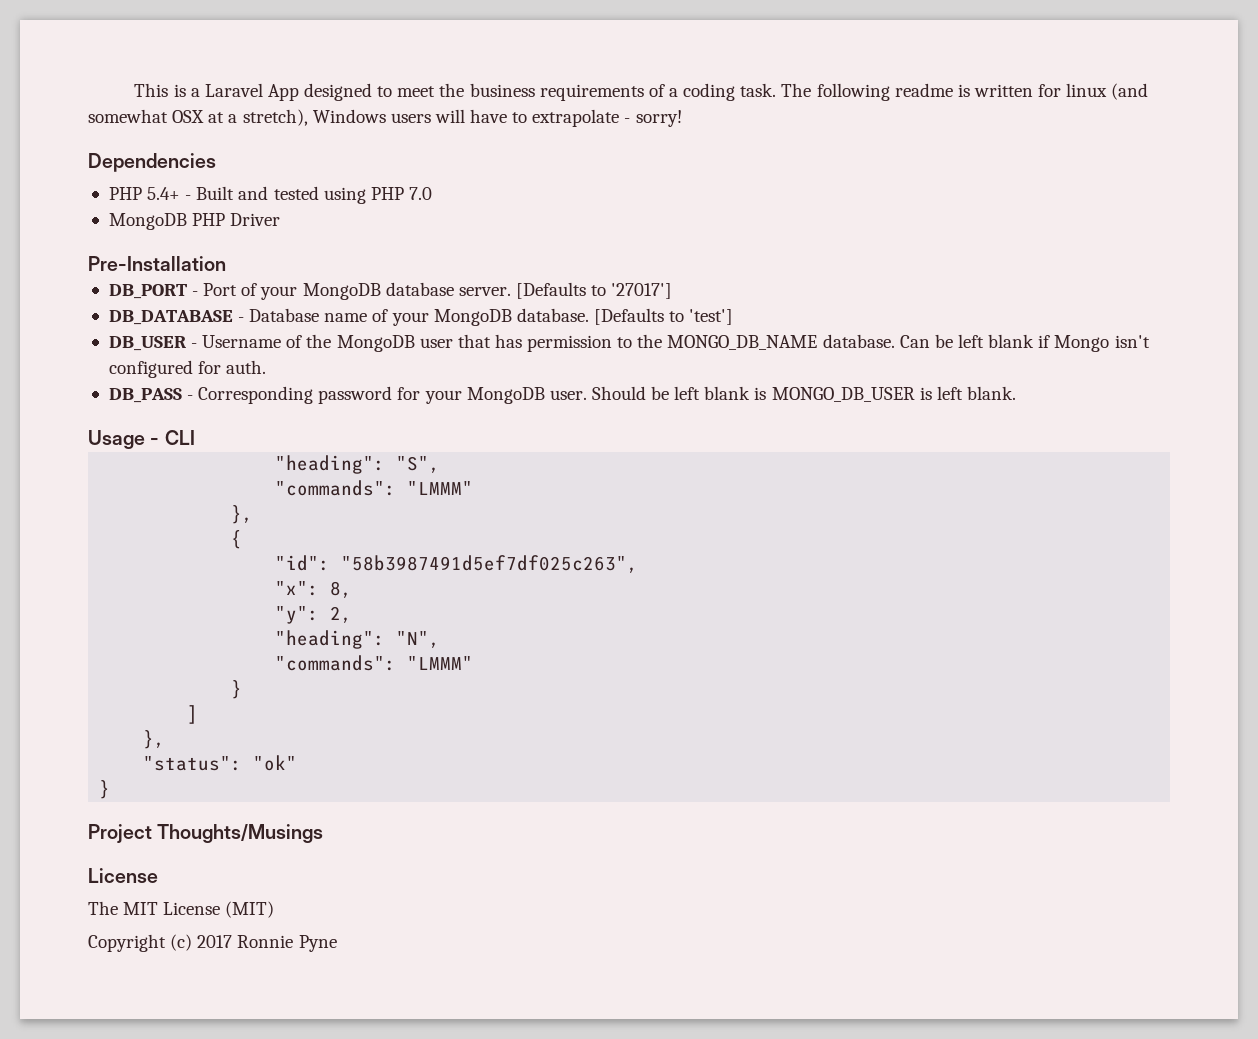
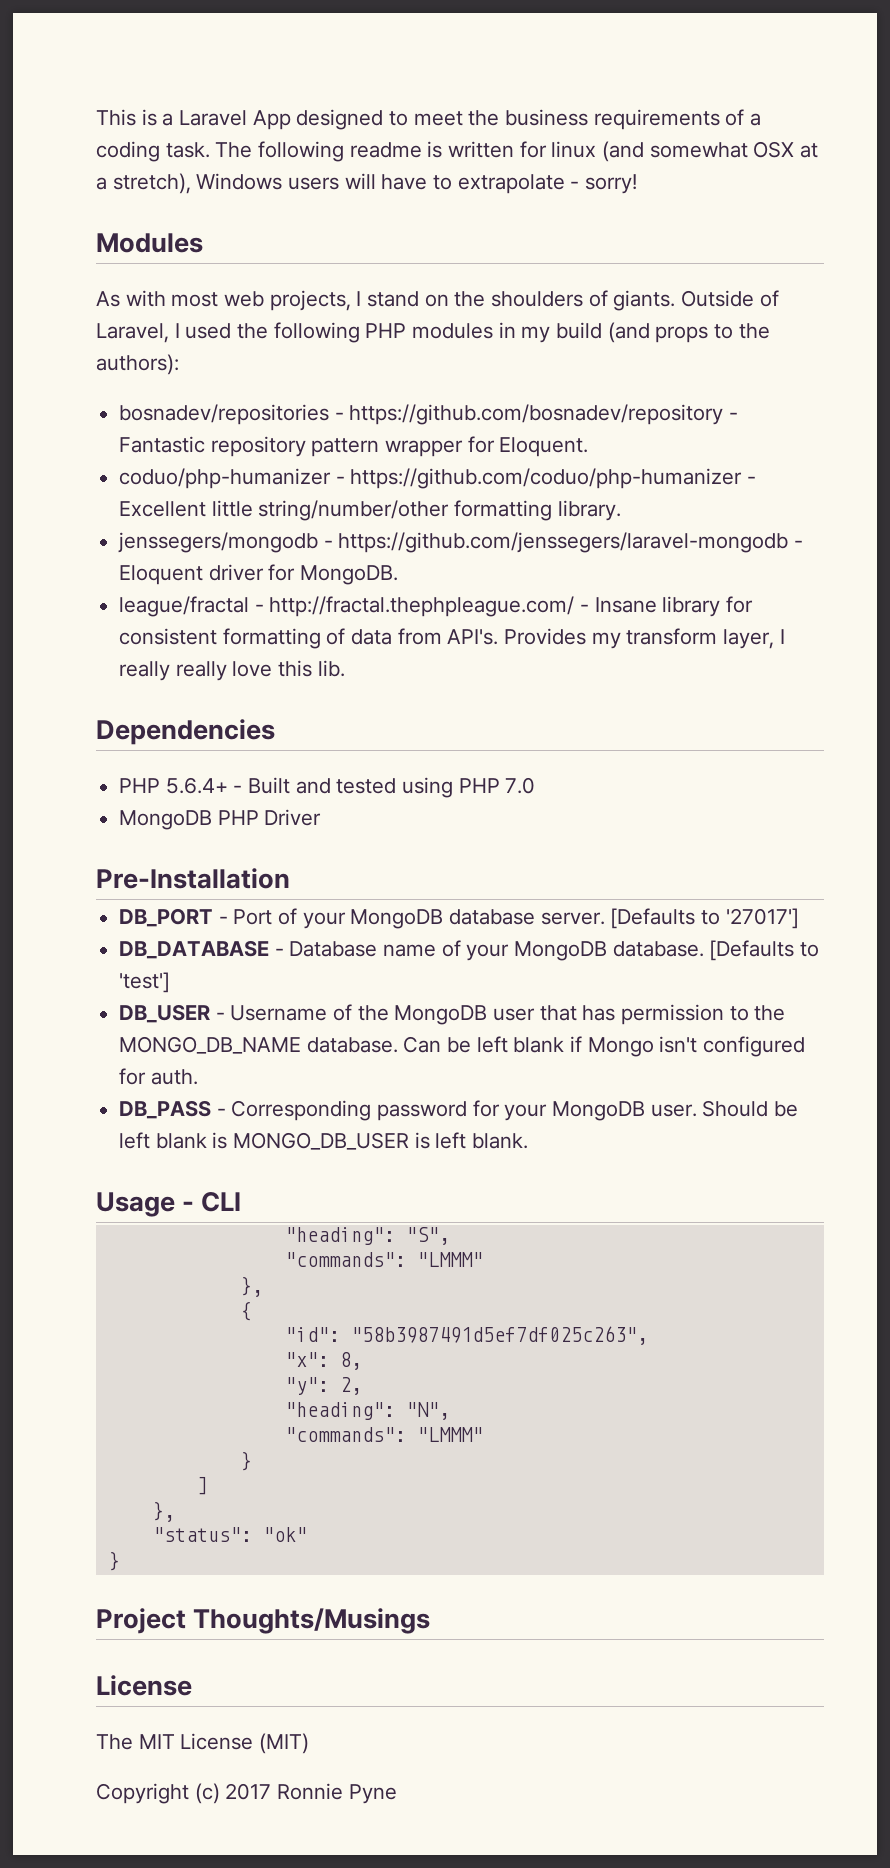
(682, 118) none -> [96,233,203,253] [96,290,779,311] [96,322,770,343] [96,354,179,375] [119,404,739,425] [119,436,589,457] [119,468,757,489] [119,500,621,521] [118,532,804,553] [119,564,399,585] [119,596,754,617] [119,628,785,649] [119,660,345,681] // Modules // As with most web projects, I stand on the shoulders of giants. Outside of Laravel, I used the following PHP modules in my build (and props to the authors): // bosnadev/repositories - https://github.com/bosnadev/repository - Fantastic repository pattern wrapper for Eloquent. // coduo/php-humanizer - https://github.com/coduo/php-humanizer - Excellent little string/number/other formatting library. // jenssegers/mongodb - https://github.com/jenssegers/laravel-mongodb - Eloquent driver for MongoDB. // league/fractal - http://fractal.thephpleague.com/ - Insane library for consistent formatting of data from API's. Provides my transform layer, I really really love this lib.
[147,187,181,200] 5.4+ -> [165,777,228,794] 5.6.4+

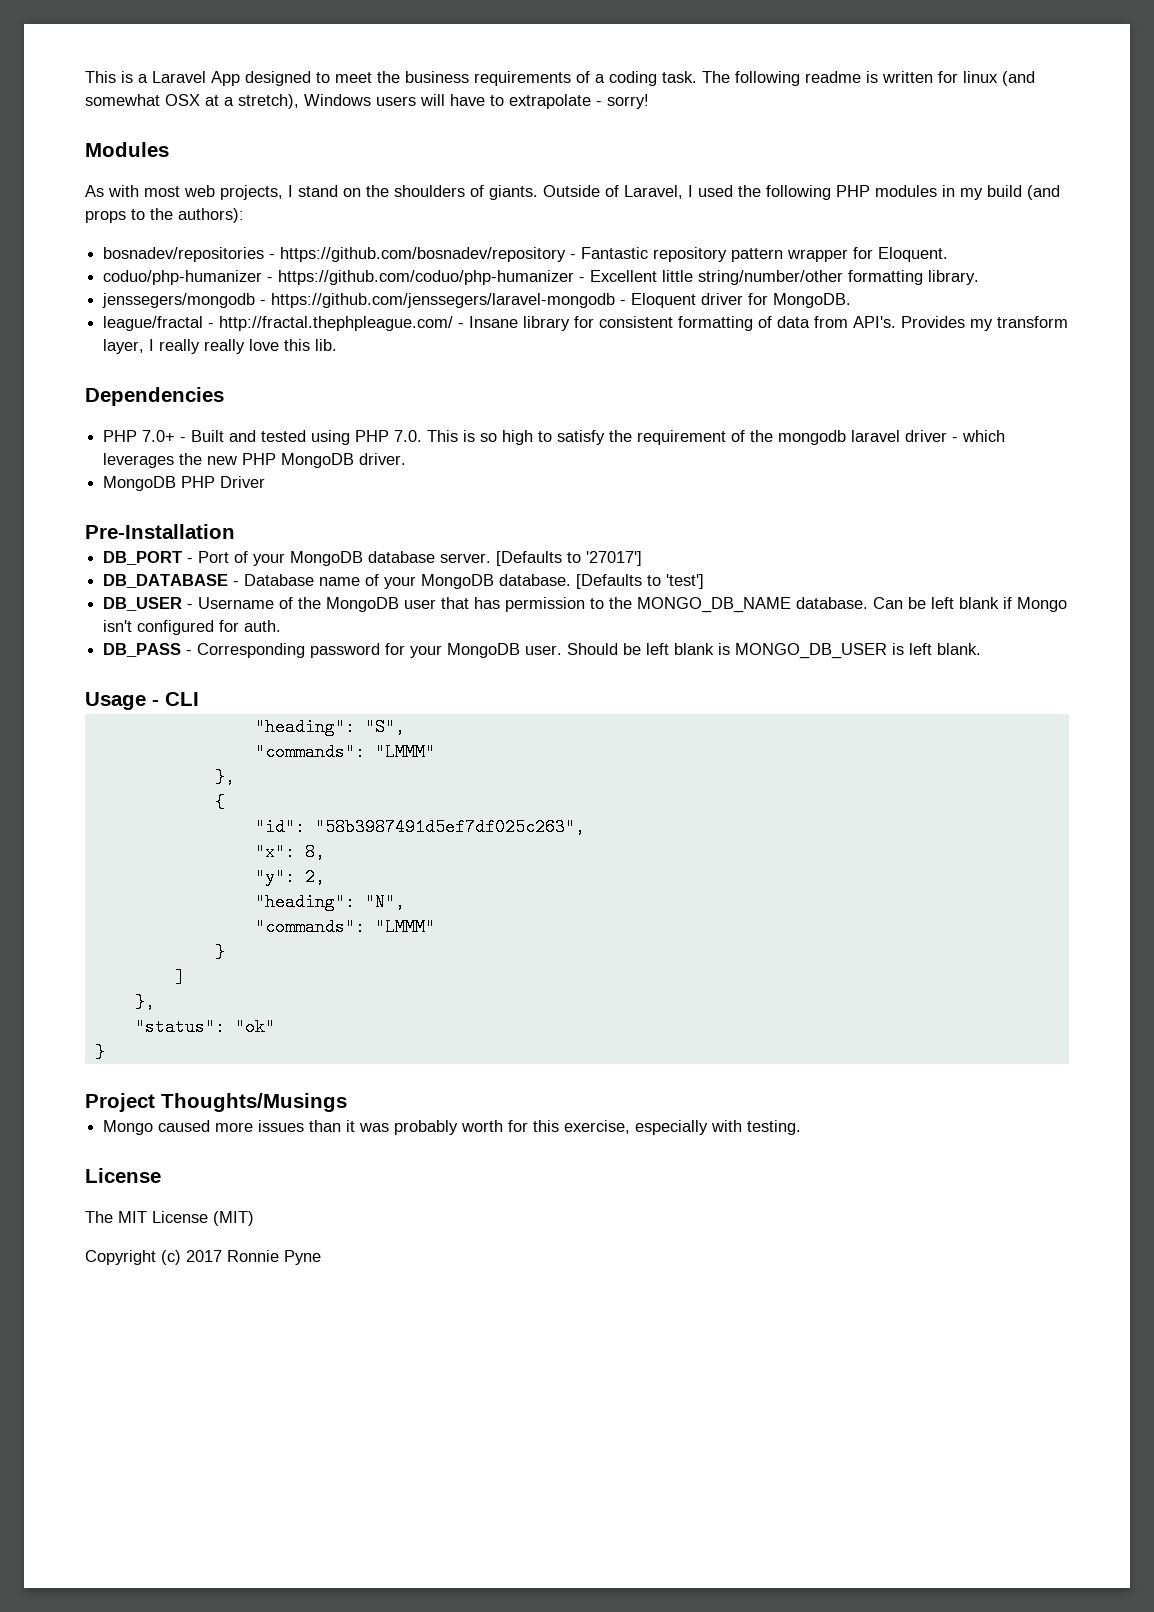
[165,777,228,794] 5.6.4+ -> [142,430,176,442] 7.0+
[505,777,536,794] 7.0 -> [394,430,1006,445] [103,453,407,468] 7.0. This is so high to satisfy the requirement of the mongodb laravel driver - which leverages the new PHP MongoDB driver.
(431, 1621) none -> [103,1120,802,1135] // Mongo caused more issues than it was probably worth for this exercise, especially with testing.

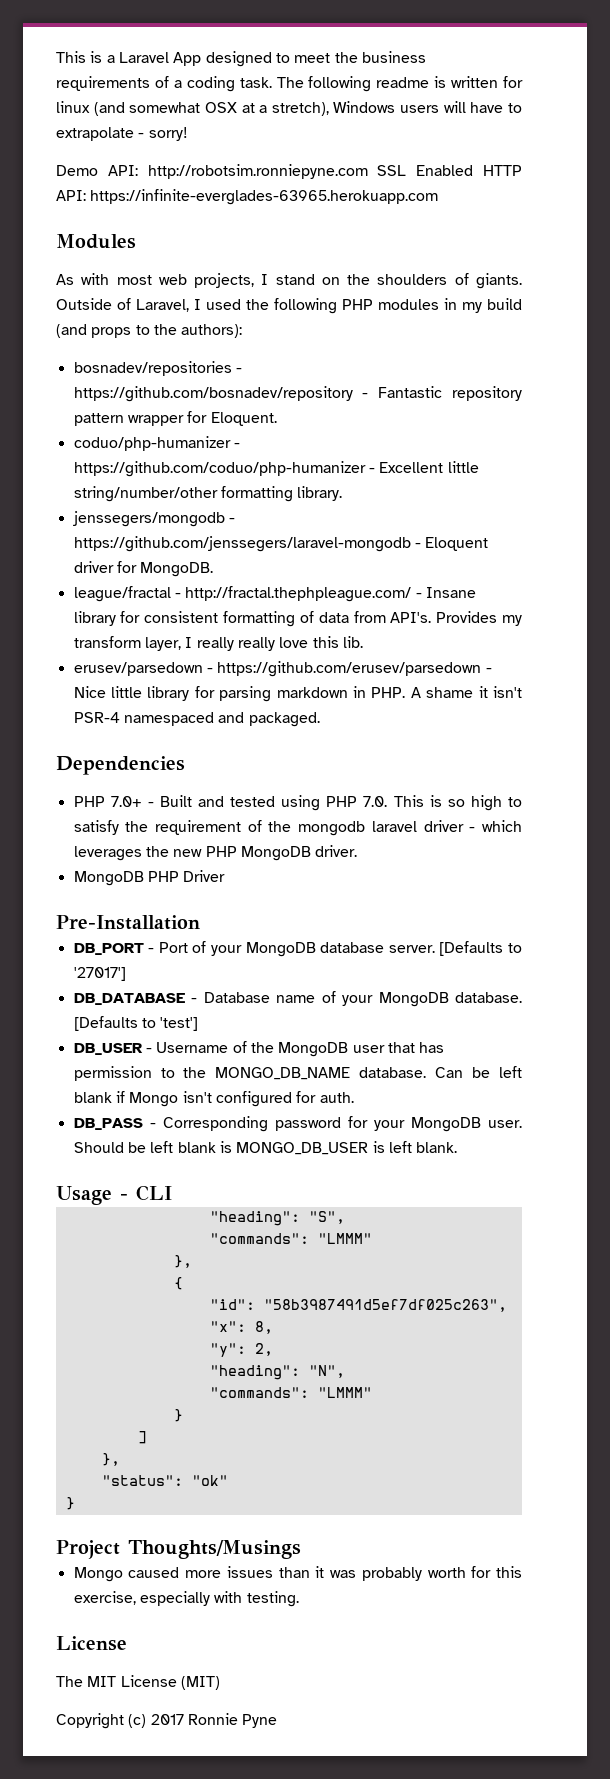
(649, 101) none -> [56,164,522,179] [56,189,439,205] // Demo API: http://robotsim.ronniepyne.com SSL Enabled HTTP API: https://infinite-everglades-63965.herokuapp.com
(338, 345) none -> [73,661,492,677] [73,686,522,702] [73,712,320,727] // erusev/parsedown - https://github.com/erusev/parsedown - Nice little library for parsing markdown in PHP. A shame it isn't PSR-4 namespaced and packaged.

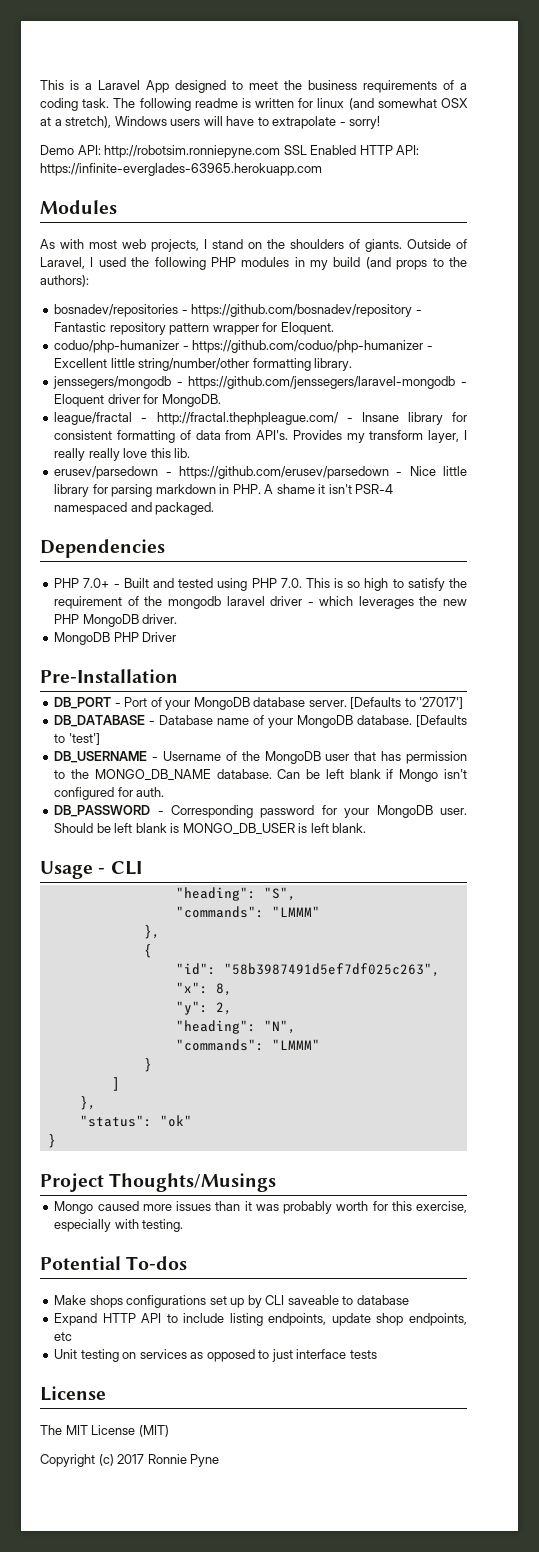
[73,1043,143,1055] DB_USER -> [54,751,148,763] DB_USERNAME
[73,1118,143,1130] DB_PASS -> [54,805,151,817] DB_PASSWORD
(299, 1599) none -> [40,1256,188,1270] [54,1295,409,1308] [54,1313,467,1326] [54,1332,73,1341] [54,1349,377,1362] // Potential To-dos // Make shops configurations set up by CLI saveable to database // Expand HTTP API to include listing endpoints, update shop endpoints, etc // Unit testing on services as opposed to just interface tests

